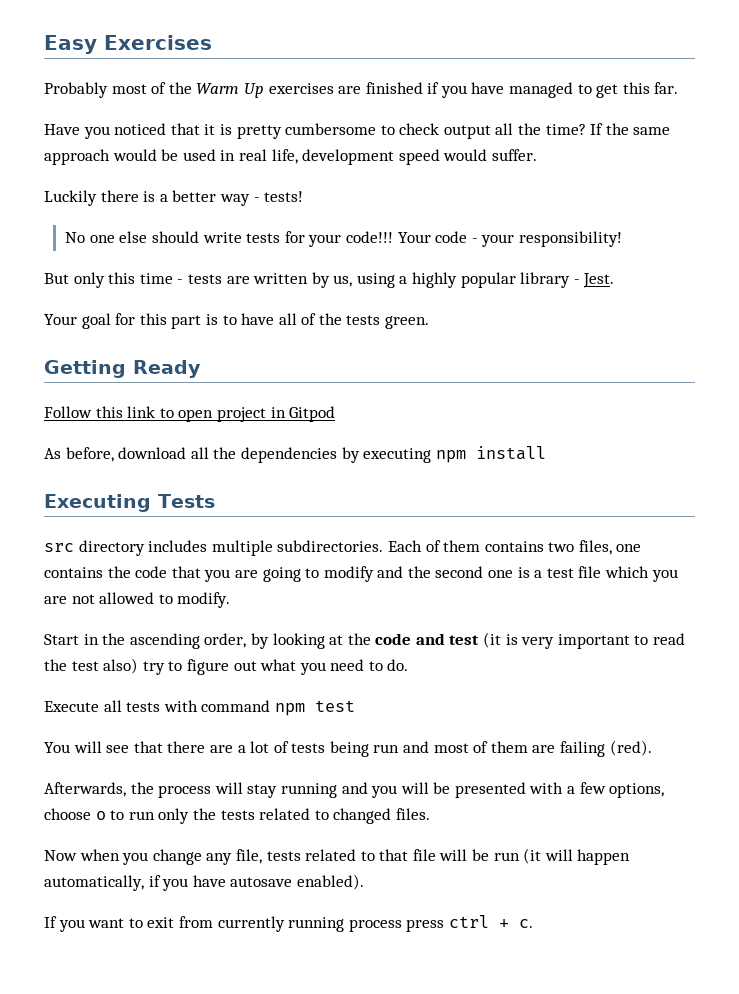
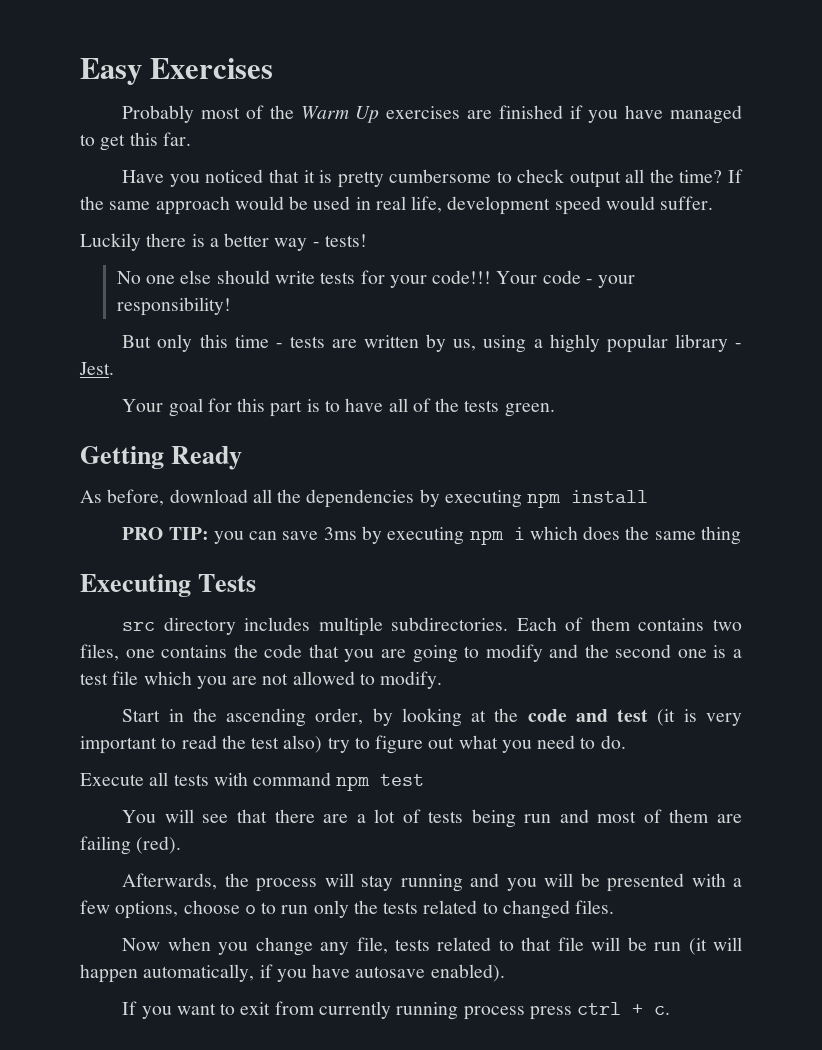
[44,406,336,422] // Follow this link to open project in Gitpod -> (243, 458) none
(546, 453) none -> [122,526,741,545] // PRO TIP: you can save 3ms by executing npm i which does the same thing

